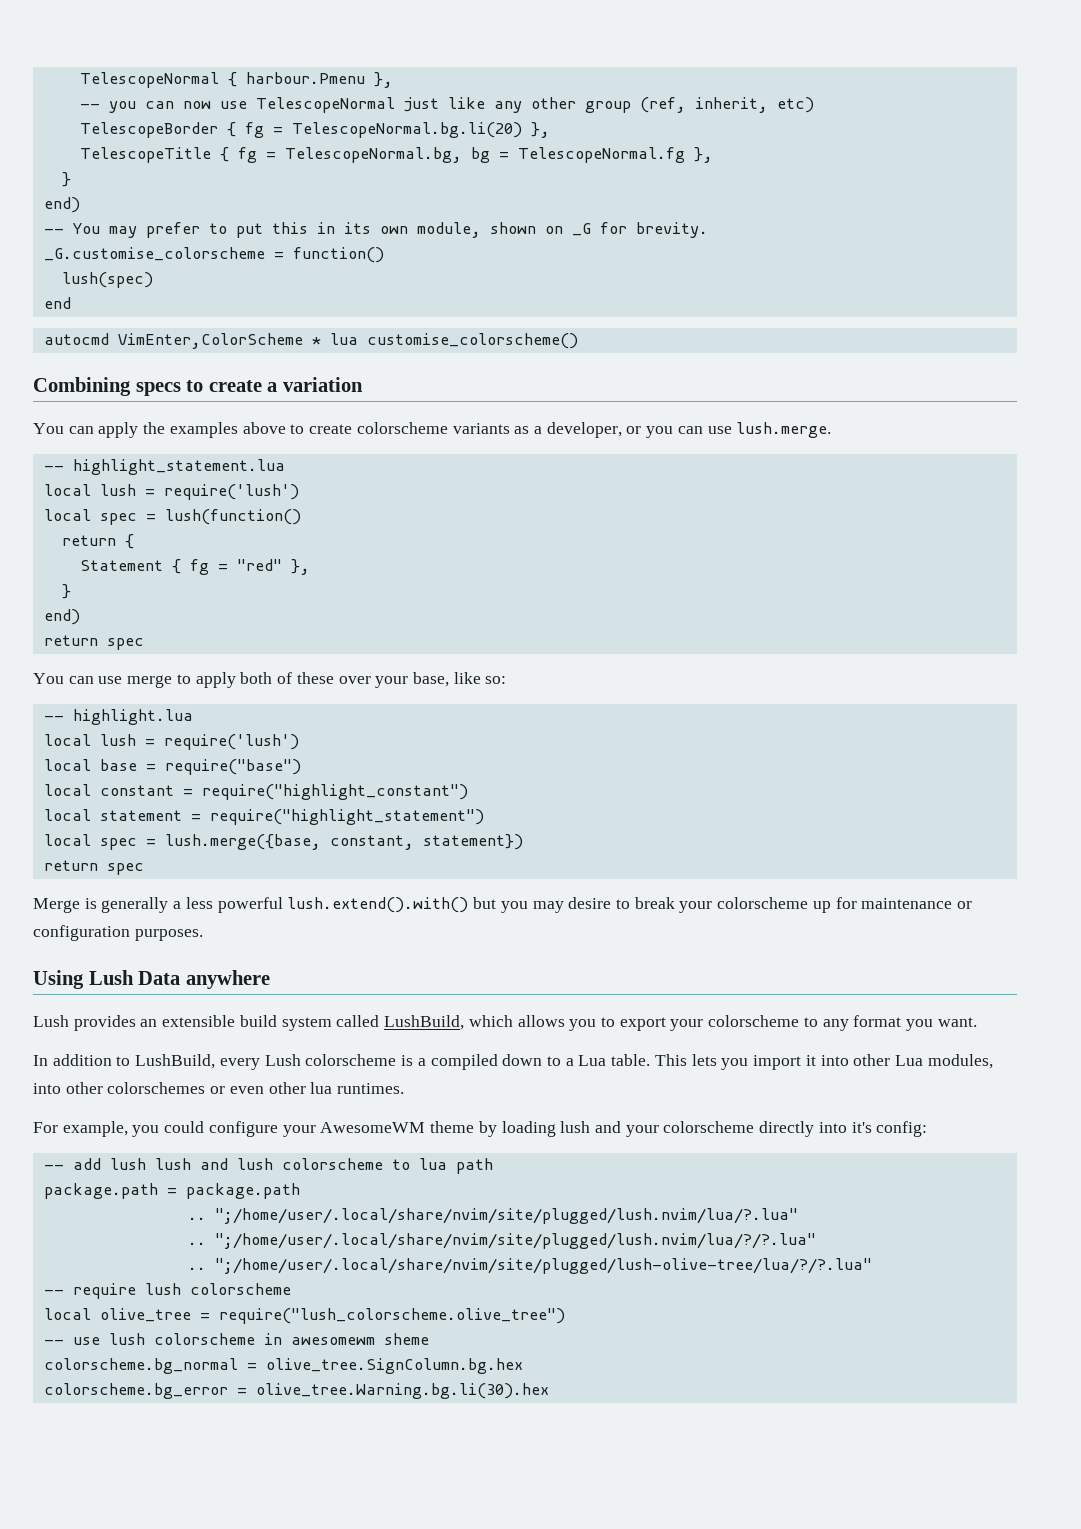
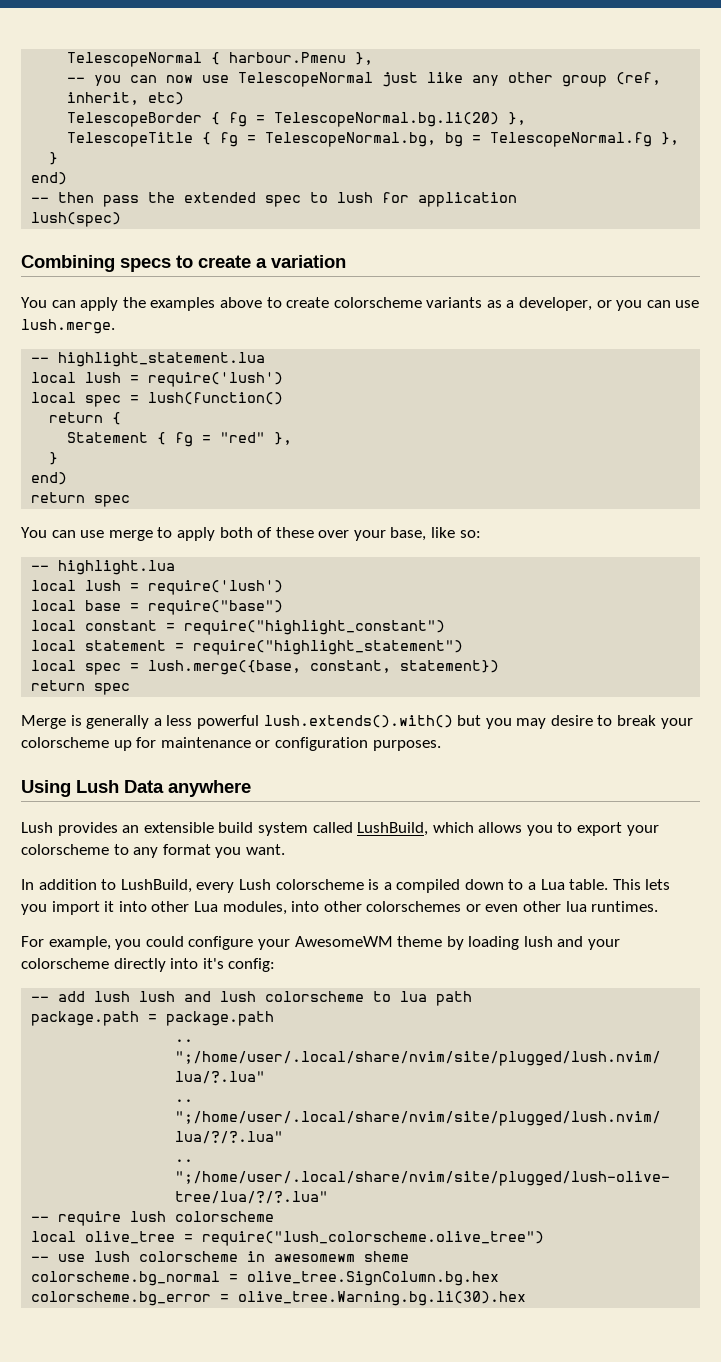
[72,222,708,238] [43,247,384,263] [61,272,153,288] [43,297,71,309] [43,333,578,349] You may prefer to put this in its own module, shown on _G for brevity. // _G.customise_colorscheme = function() // lush(spec) // end // autocmd VimEnter,ColorScheme * lua customise_colorscheme() -> [58,192,518,207] [31,212,122,227] then pass the extended spec to lush for application // lush(spec)
[287,897,469,913] lush.extend().with() -> [263,715,453,728] lush.extends().with()

